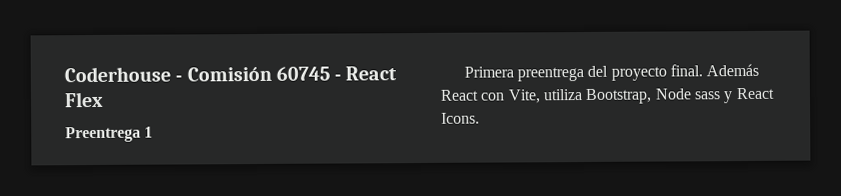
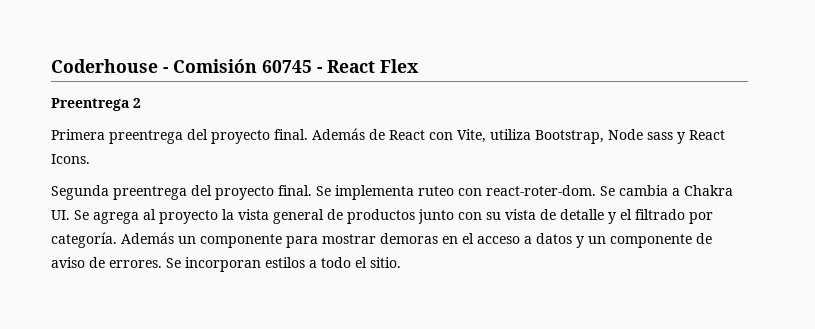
[144,126,154,138] 1 -> [133,98,141,108] 2
(760, 70) none -> [369,129,385,140] de
(480, 118) none -> [51,185,733,200] [51,209,713,224] [51,232,712,248] [51,257,401,272] // Segunda preentrega del proyecto final. Se implementa ruteo con react-roter-dom. Se cambia a Chakra UI. Se agrega al proyecto la vista general de productos junto con su vista de detalle y el filtrado por categoría. Además un componente para mostrar demoras en el acceso a datos y un componente de aviso de errores. Se incorporan estilos a todo el sitio.

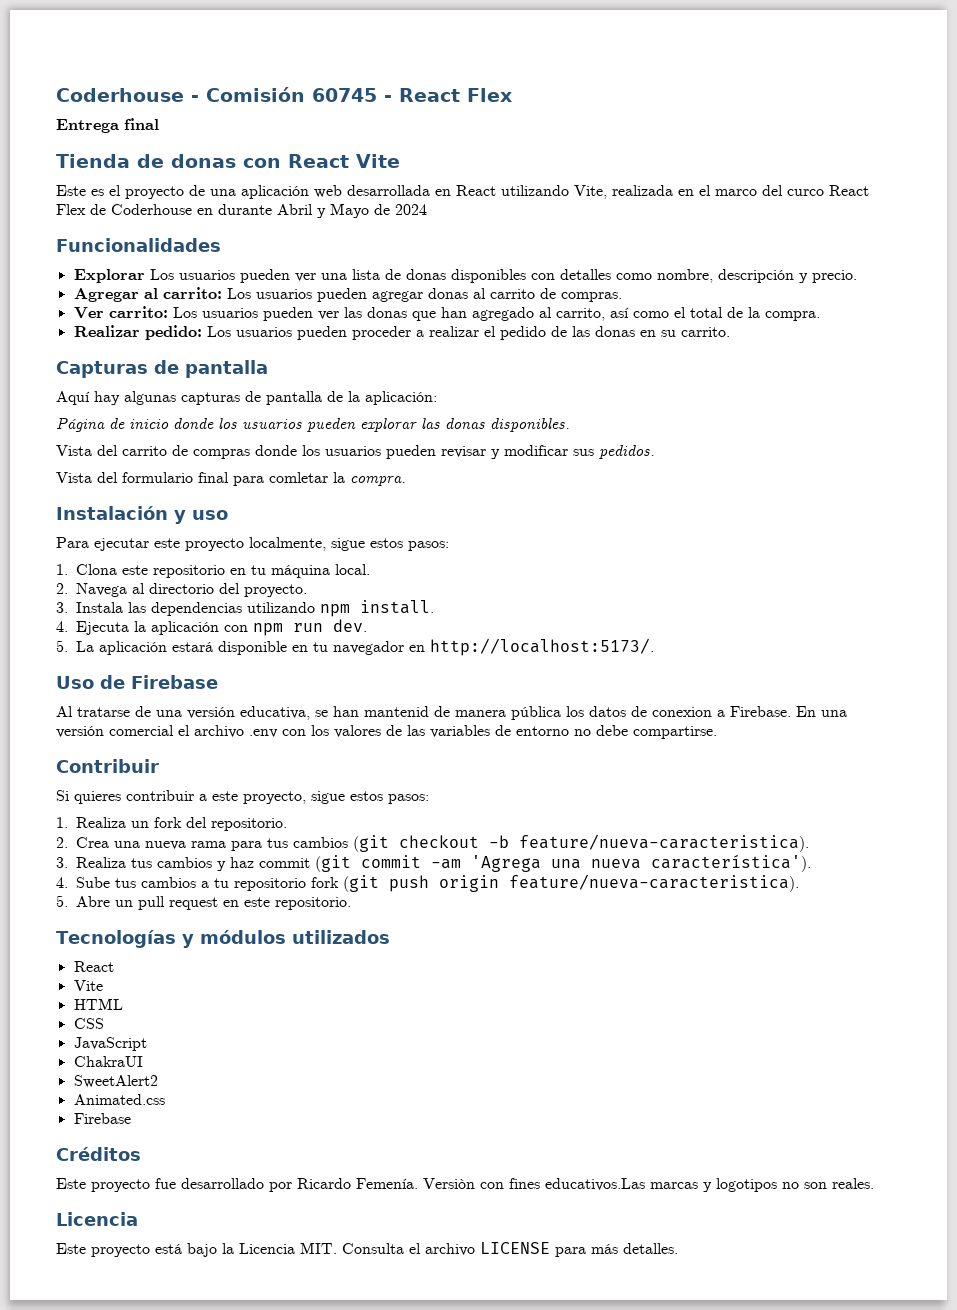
[51,98,141,111] [51,128,725,144] [51,154,90,164] [51,185,733,200] [51,209,713,224] [51,232,712,248] [51,257,401,272] Preentrega 2 // Primera preentrega del proyecto final. Además de React con Vite, utiliza Bootstrap, Node sass y React Icons. // Segunda preentrega del proyecto final. Se implementa ruteo con react-roter-dom. Se cambia a Chakra UI. Se agrega al proyecto la vista general de productos junto con su vista de detalle y el filtrado por categoría. Además un componente para mostrar demoras en el acceso a datos y un componente de aviso de errores. Se incorporan estilos a todo el sitio. -> [56,118,159,133] [56,154,400,168] [56,185,869,199] [56,203,427,218] [56,238,221,252] [73,269,857,283] [73,287,622,302] [73,306,820,321] [73,325,730,340] [56,360,268,378] [56,391,437,405] [56,417,570,432] [56,445,655,459] [56,472,406,486] [56,506,228,524] [56,537,449,551] [56,564,370,578] [56,583,307,597] [56,600,434,617] [56,619,367,636] [56,638,654,656] [56,675,218,689] [56,706,847,720] [56,725,717,739] [56,759,159,773] [56,790,429,804] [56,817,287,831] [56,834,809,852] [56,854,811,872] [56,874,799,892] [56,895,351,910] [56,930,390,948] [73,961,114,972] [73,980,103,991] [73,998,123,1010] [73,1018,104,1029] [73,1037,147,1051] [73,1056,143,1067] [73,1075,158,1088] [73,1094,165,1105] [73,1113,131,1124] [56,1147,141,1161] [56,1178,874,1192] [56,1212,138,1226] [56,1242,678,1257] Entrega final // Tienda de donas con React Vite // Este es el proyecto de una aplicación web desarrollada en React utilizando Vite, realizada en el marco del curco React Flex de Coderhouse en durante Abril y Mayo de 2024 // Funcionalidades // Explorar Los usuarios pueden ver una lista de donas disponibles con detalles como nombre, descripción y precio. // Agregar al carrito: Los usuarios pueden agregar donas al carrito de compras. // Ver carrito: Los usuarios pueden ver las donas que han agregado al carrito, así como el total de la compra. // Realizar pedido: Los usuarios pueden proceder a realizar el pedido de las donas en su carrito. // Capturas de pantalla // Aquí hay algunas capturas de pantalla de la aplicación: // Página de inicio donde los usuarios pueden explorar las donas disponibles. // Vista del carrito de compras donde los usuarios pueden revisar y modificar sus pedidos. // Vista del formulario final para comletar la compra. // Instalación y uso // Para ejecutar este proyecto localmente, sigue estos pasos: // 1. Clona este repositorio en tu máquina local. // 2. Navega al directorio del proyecto. // 3. Instala las dependencias utilizando npm install. // 4. Ejecuta la aplicación con npm run dev. // 5. La aplicación estará disponible en tu navegador en http://localhost:5173/. // Uso de Firebase // Al tratarse de una versión educativa, se han mantenid de manera pública los datos de conexion a Firebase. En una versión comercial el archivo .env con los valores de las variables de entorno no debe compartirse. // Contribuir // Si quieres contribuir a este proyecto, sigue estos pasos: // 1. Realiza un fork del repositorio. // 2. Crea una nueva rama para tus cambios (git checkout -b feature/nueva-caracteristica). // 3. Realiza tus cambios y haz commit (git commit -am 'Agrega una nueva característica'). // 4. Sube tus cambios a tu repositorio fork (git push origin feature/nueva-caracteristica). // 5. Abre un pull request en este repositorio. // Tecnologías y módulos utilizados // React // Vite // HTML // CSS // JavaScript // ChakraUI // SweetAlert2 // Animated.css // Firebase // Créditos // Este proyecto fue desarrollado por Ricardo Femenía. Versiòn con fines educativos.Las marcas y logotipos no son reales. // Licencia // Este proyecto está bajo la Licencia MIT. Consulta el archivo LICENSE para más detalles.

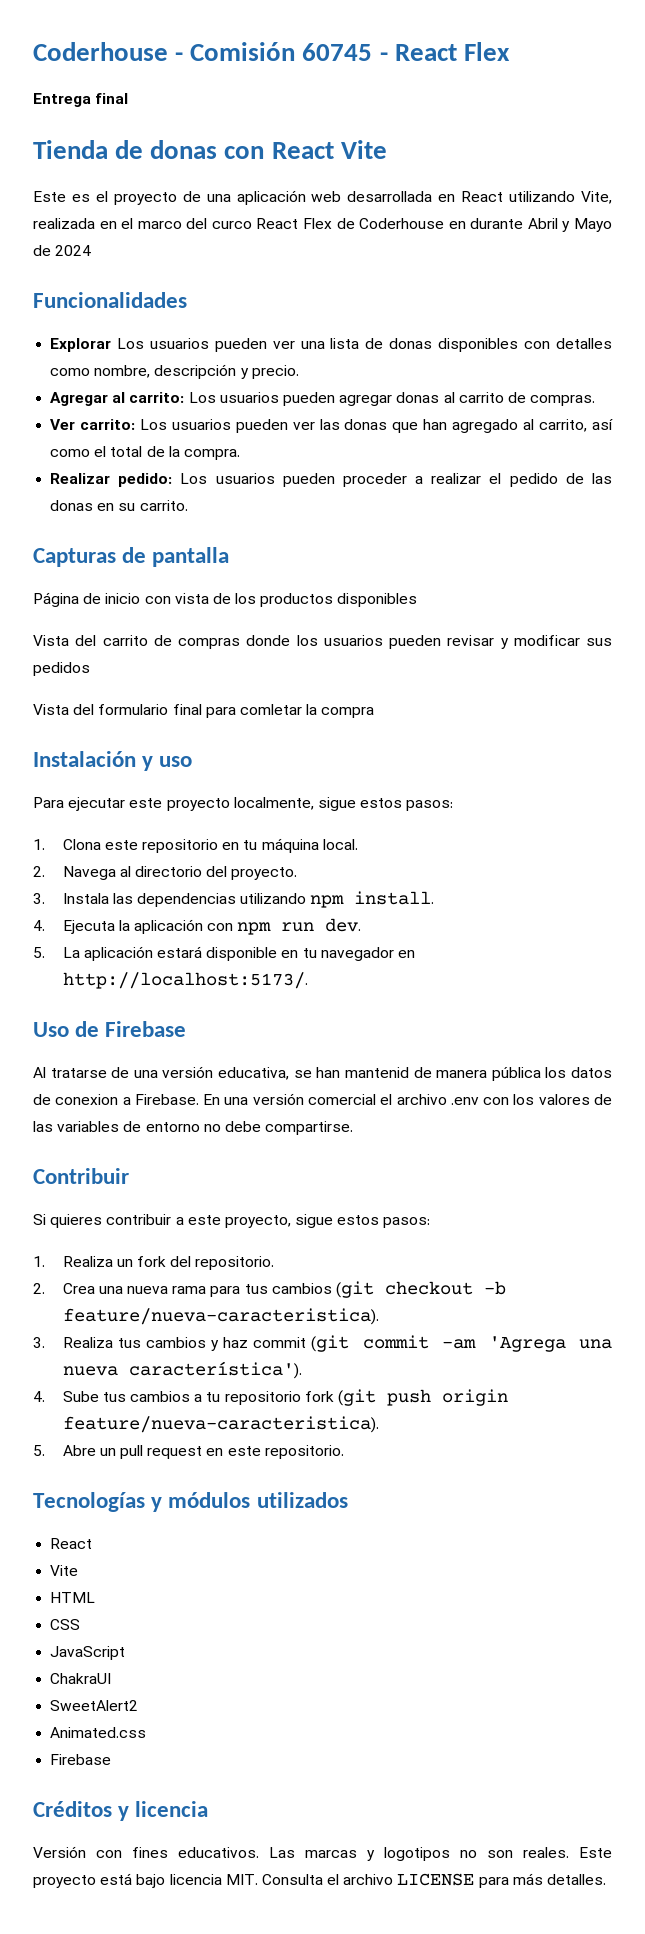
[56,391,437,405] [56,417,570,432] Aquí hay algunas capturas de pantalla de la aplicación: // Página de inicio donde los usuarios pueden explorar las donas disponibles. -> [33,592,418,607] Página de inicio con vista de los productos disponibles
[599,445,655,459] pedidos. -> [33,662,90,676] pedidos
[350,476,406,486] compra. -> [321,707,375,718] compra
[56,1178,645,1192] // Este proyecto fue desarrollado por Ricardo Femenía. Versiòn con fines educativos.Las -> [118,1801,209,1821] [33,1846,295,1858] y licencia // Versión con fines educativos. Las
[56,1212,138,1226] // Licencia // -> (569, 1852) none
[222,1243,295,1254] la Licencia -> [169,1874,222,1885] licencia

